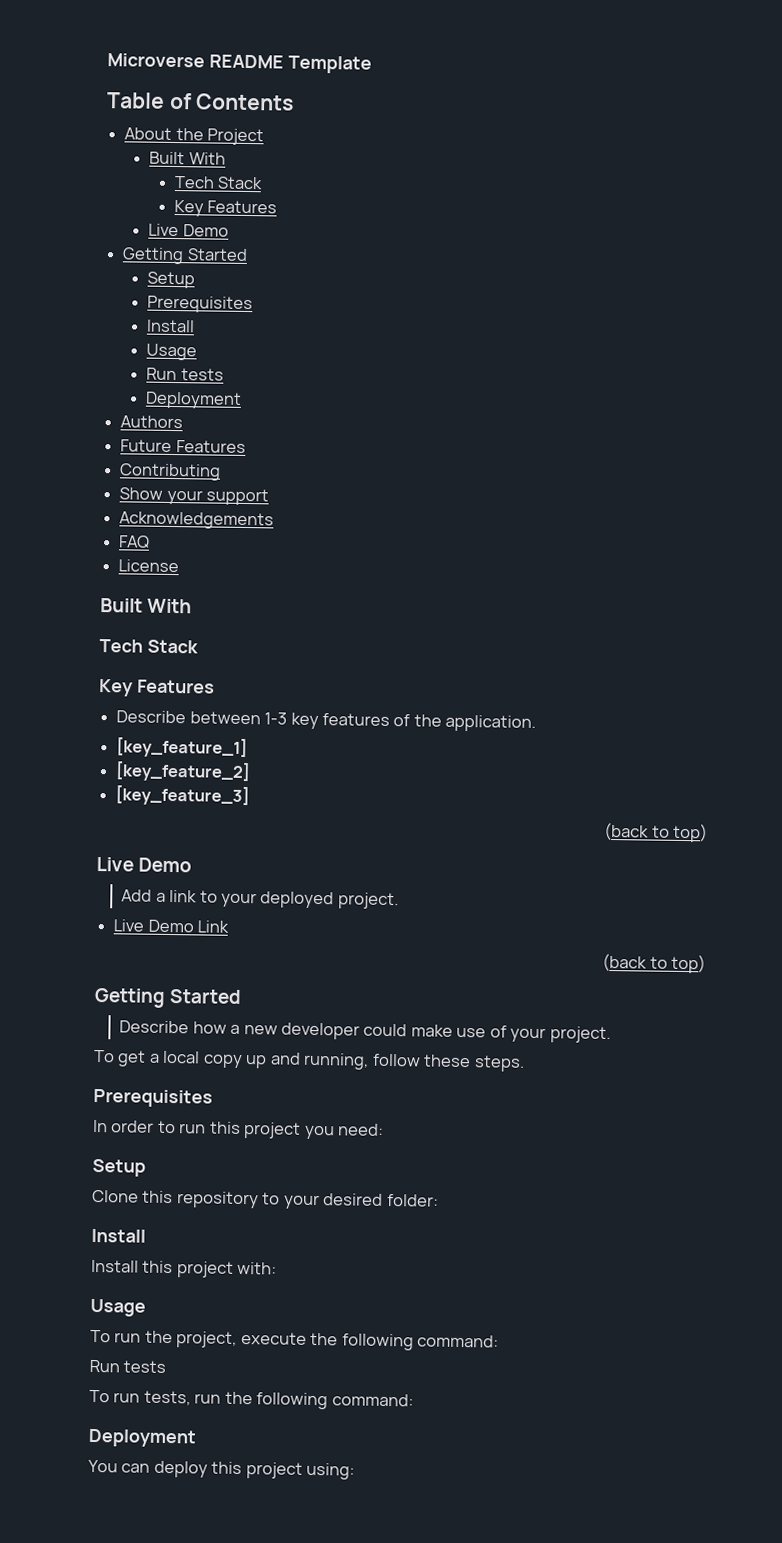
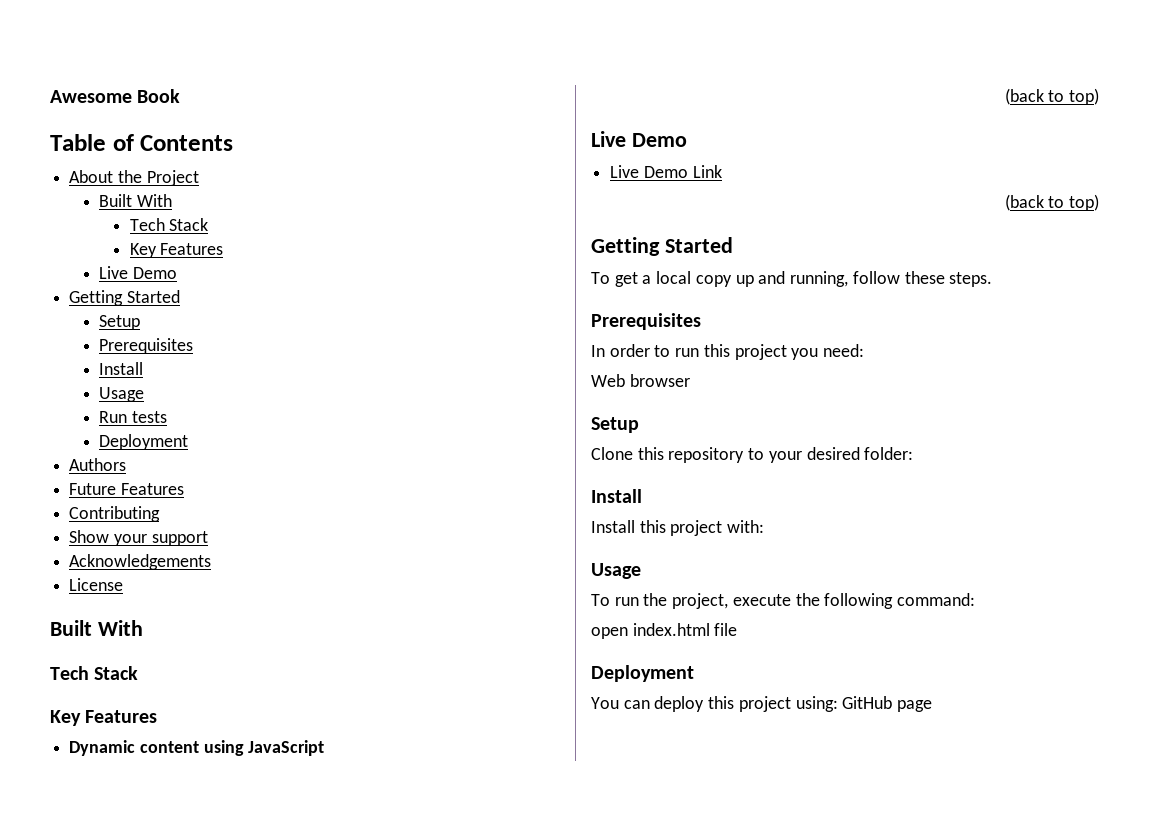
[107,53,372,74] Microverse README Template -> [50,89,181,103] Awesome Book
[119,535,151,548] // FAQ -> (212, 562) none
[116,710,537,732] [116,737,249,759] [115,761,252,783] [115,785,251,807] Describe between 1-3 key features of the application. // [key_feature_1] // [key_feature_2] // [key_feature_3] -> [69,740,325,756] Dynamic content using JavaScript
[121,889,399,910] // Add a link to your deployed project. -> (687, 140) none
[119,1020,611,1044] // Describe how a new developer could make use of your project. -> (733, 245) none
(385, 1129) none -> [591,374,690,387] // Web browser
[89,1359,167,1374] [89,1389,414,1410] Run tests // To run tests, run the following command: -> [591,623,738,639] open index.html file
(356, 1471) none -> [842,696,933,712] GitHub page

